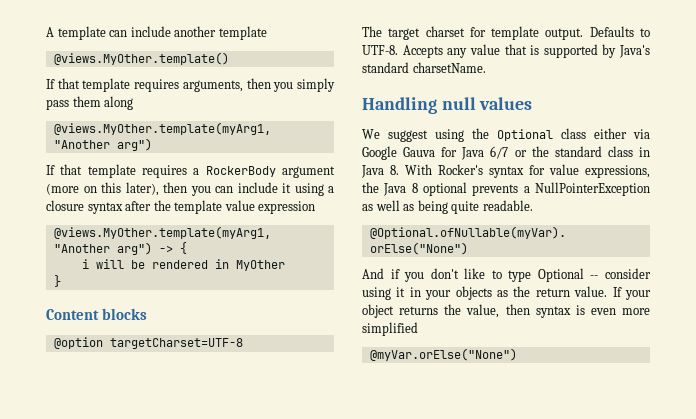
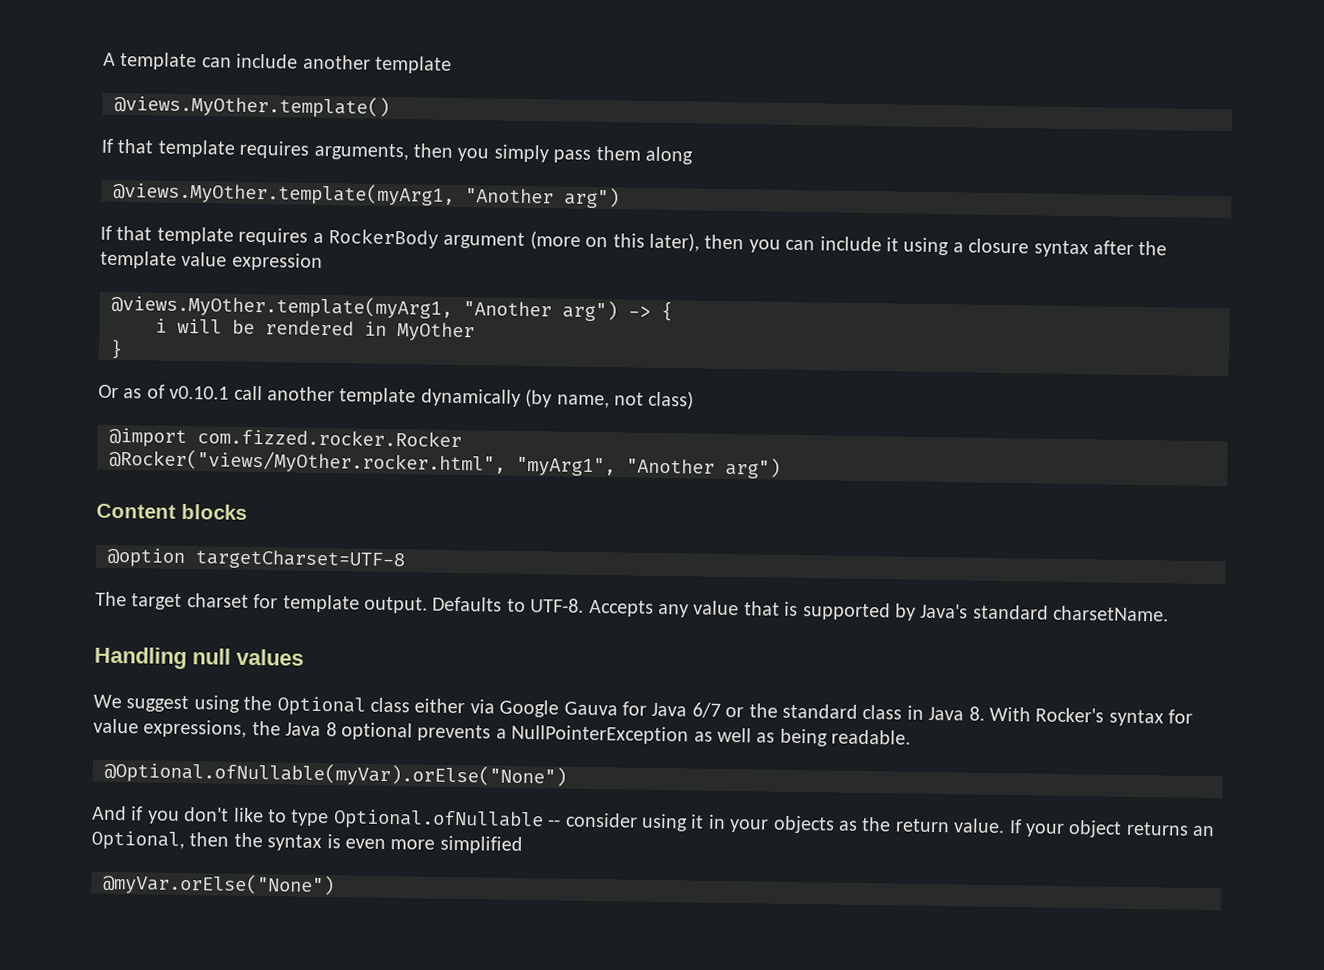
(61, 281) none -> [98,384,695,410] [109,427,462,448] [109,448,781,479] // Or as of v0.10.1 call another template dynamically (by name, not class) // @import com.fizzed.rocker.Rocker // @Rocker("views/MyOther.rocker.html", "myArg1", "Another arg")
[451,201,480,214] quite -> (828, 737) none
[537,268,584,282] Optional -> [332,809,544,831] Optional.ofNullable
[444,304,530,318] the value, then -> [1192,825,1216,837] [91,830,263,851] an Optional, then the

